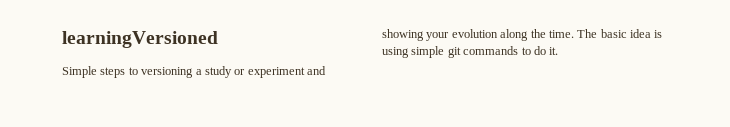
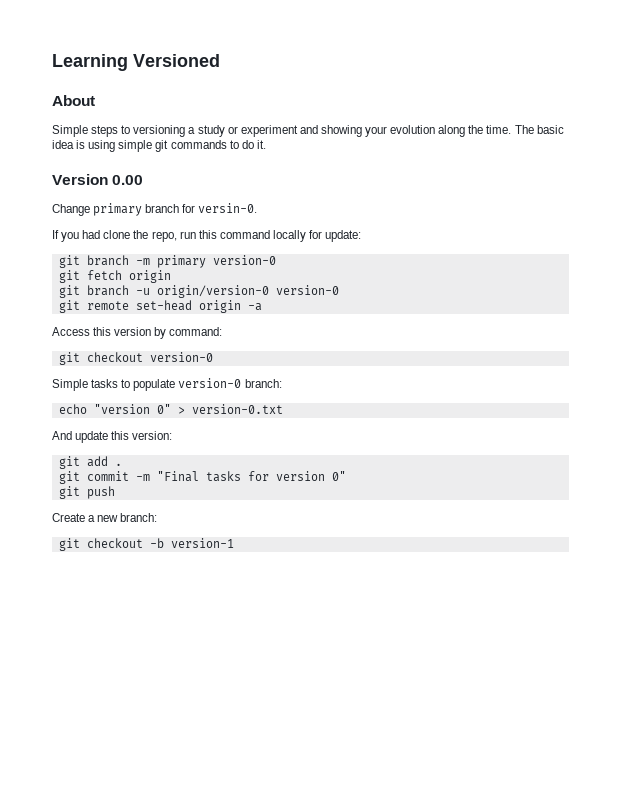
[62,31,218,48] learningVersioned -> [52,54,220,71] [52,95,95,106] Learning Versioned // About
(559, 51) none -> [52,174,144,185] [52,203,258,216] [52,230,362,242] [58,255,276,268] [58,270,171,283] [58,285,339,298] [58,300,262,313] [52,327,223,339] [58,352,213,365] [52,378,282,391] [58,404,283,414] [52,431,173,443] [58,456,122,469] [58,471,346,484] [58,486,115,499] [52,513,158,522] [58,538,234,551] // Version 0.00 // Change primary branch for versin-0. // If you had clone the repo, run this command locally for update: // git branch -m primary version-0 // git fetch origin // git branch -u origin/version-0 version-0 // git remote set-head origin -a // Access this version by command: // git checkout version-0 // Simple tasks to populate version-0 branch: // echo "version 0" > version-0.txt // And update this version: // git add . // git commit -m "Final tasks for version 0" // git push // Create a new branch: // git checkout -b version-1

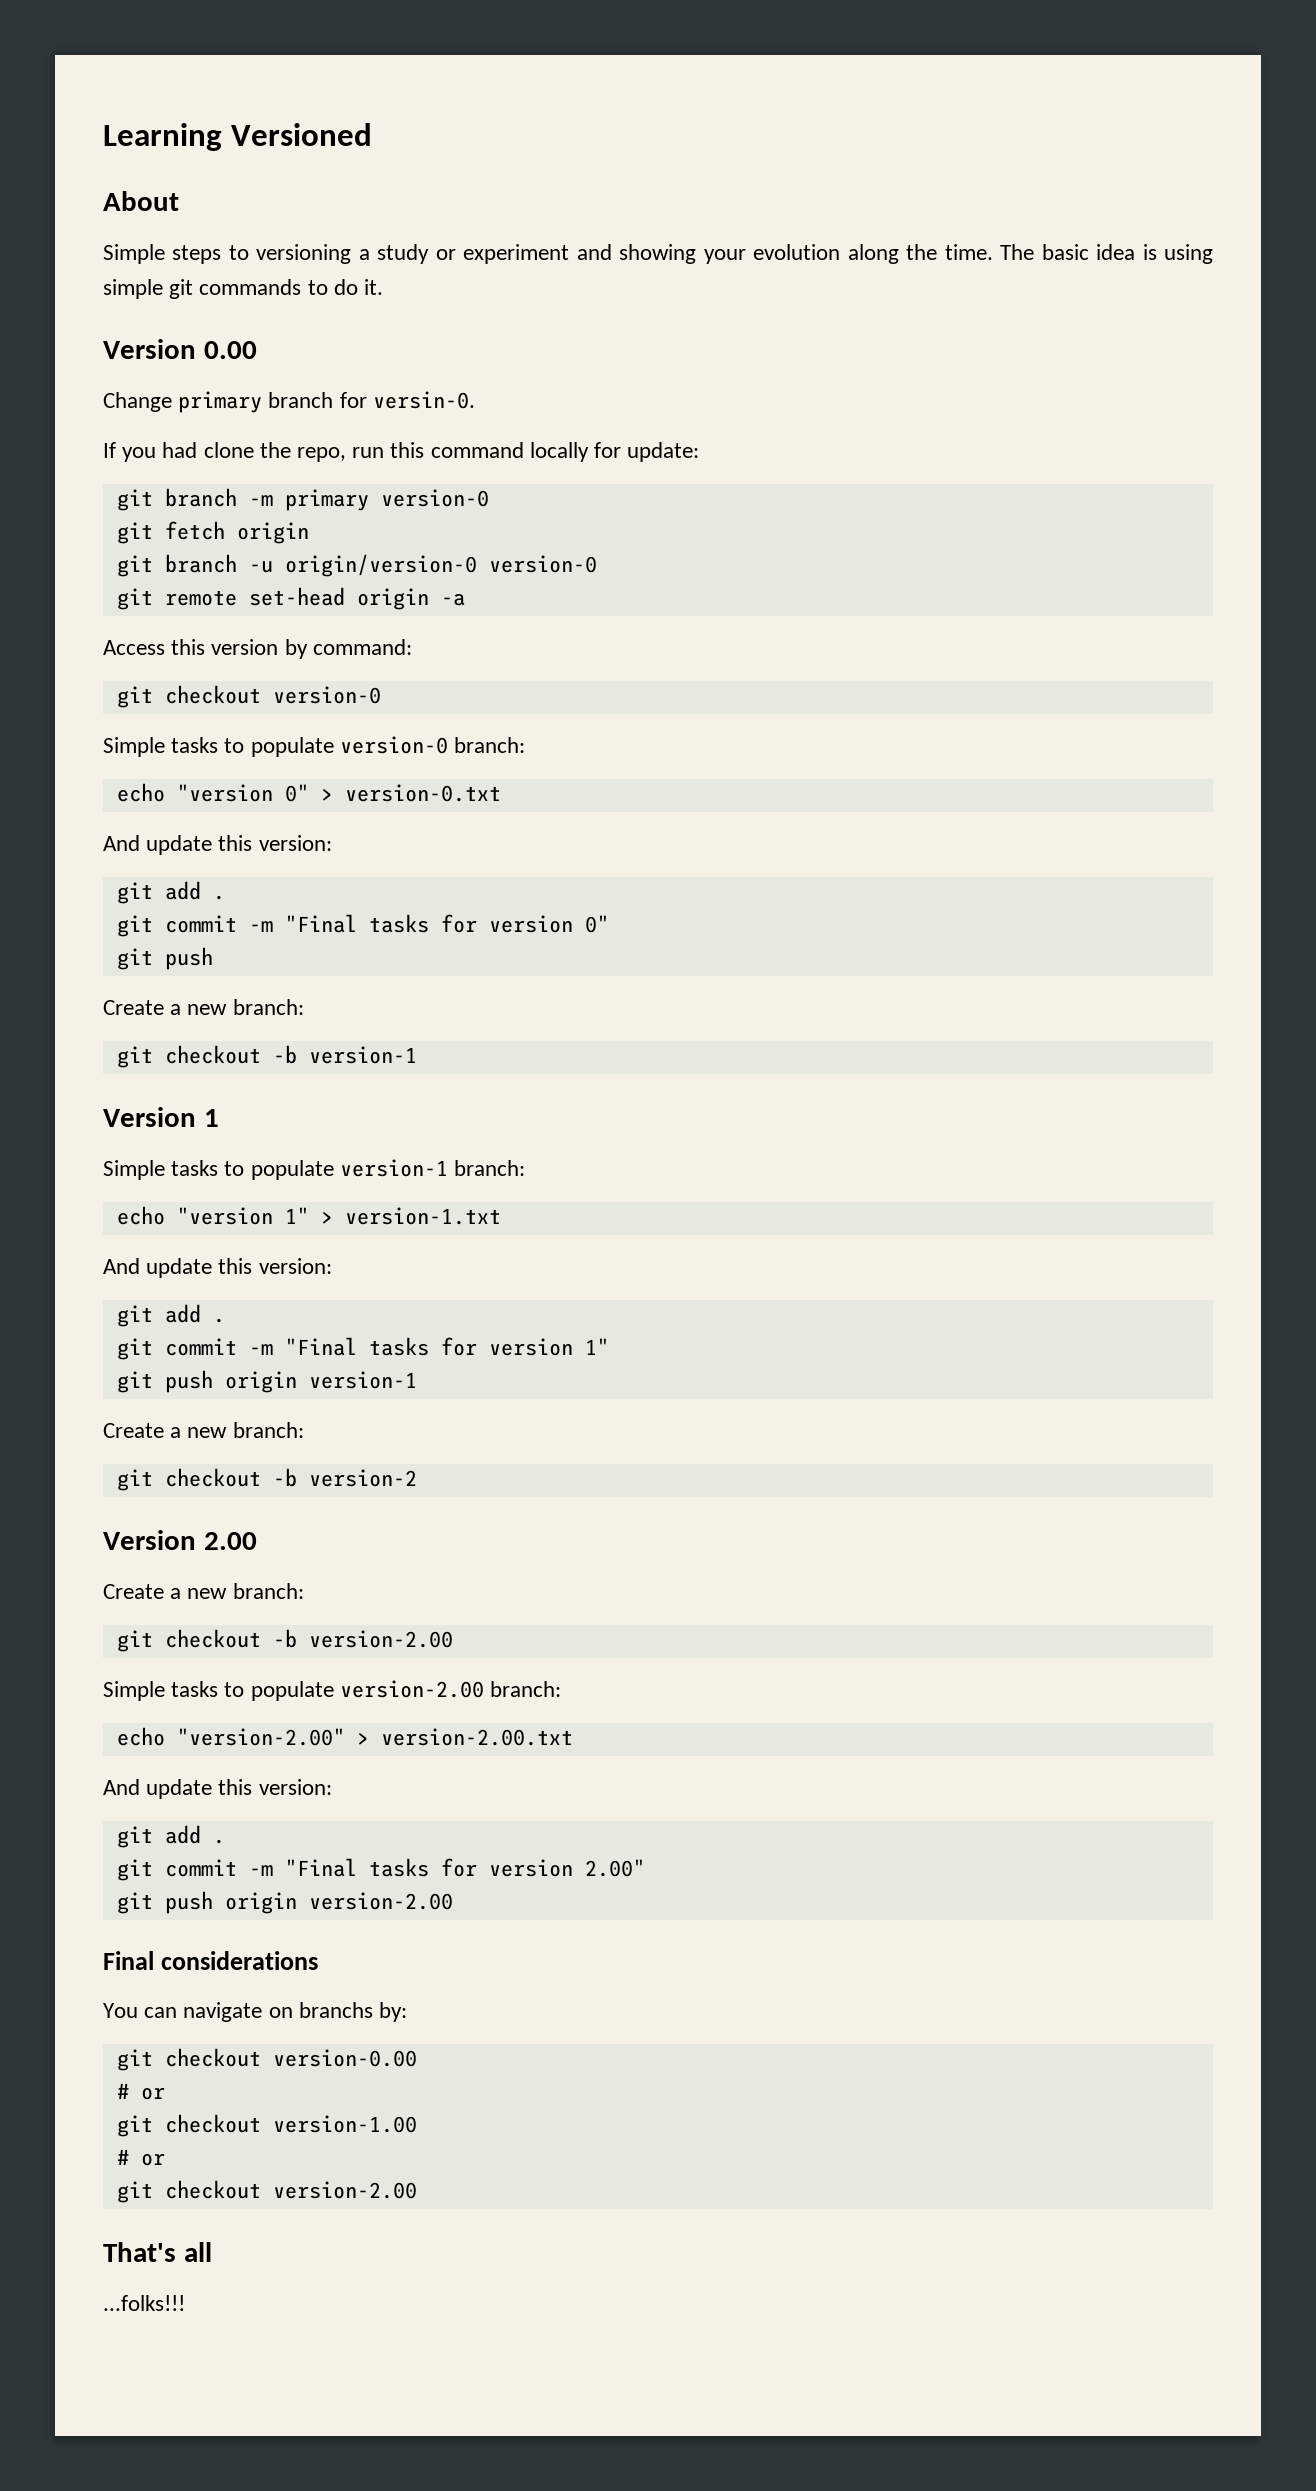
(234, 543) none -> [103,1107,219,1127] [103,1159,526,1180] [116,1206,501,1225] [103,1258,332,1278] [116,1304,225,1327] [116,1337,609,1360] [116,1370,417,1393] [103,1422,304,1438] [116,1468,417,1491] [103,1530,257,1550] [103,1583,304,1599] [116,1629,453,1652] [103,1680,562,1701] [116,1727,573,1746] [103,1779,332,1799] [116,1825,225,1848] [116,1858,645,1881] [116,1891,453,1914] [103,1951,319,1970] [103,2002,408,2022] [116,2048,417,2071] [116,2083,165,2100] [116,2114,417,2137] [116,2149,165,2166] [116,2180,417,2203] [103,2242,212,2262] [103,2295,185,2311] // Version 1 // Simple tasks to populate version-1 branch: // echo "version 1" > version-1.txt // And update this version: // git add . // git commit -m "Final tasks for version 1" // git push origin version-1 // Create a new branch: // git checkout -b version-2 // Version 2.00 // Create a new branch: // git checkout -b version-2.00 // Simple tasks to populate version-2.00 branch: // echo "version-2.00" > version-2.00.txt // And update this version: // git add . // git commit -m "Final tasks for version 2.00" // git push origin version-2.00 // Final considerations // You can navigate on branchs by: // git checkout version-0.00 // # or // git checkout version-1.00 // # or // git checkout version-2.00 // That's all // ...folks!!!

